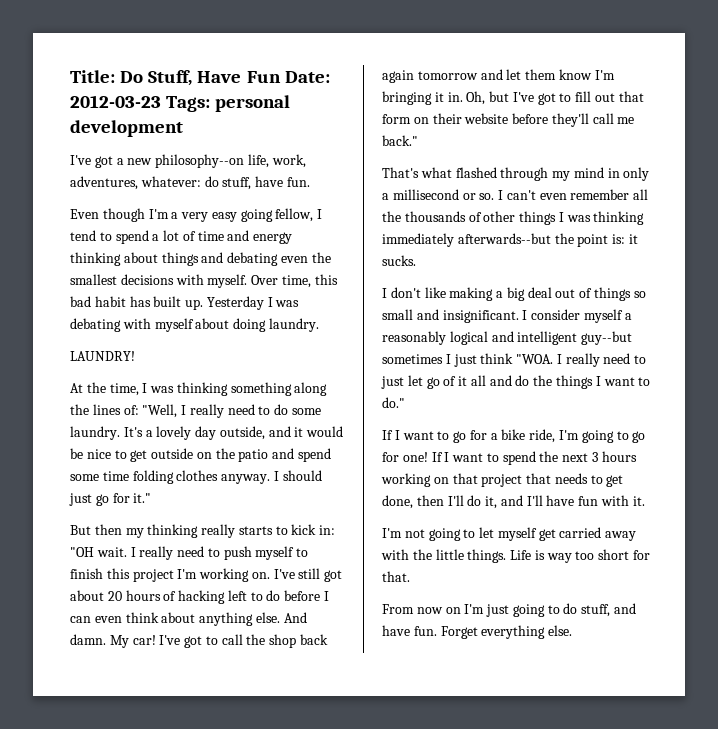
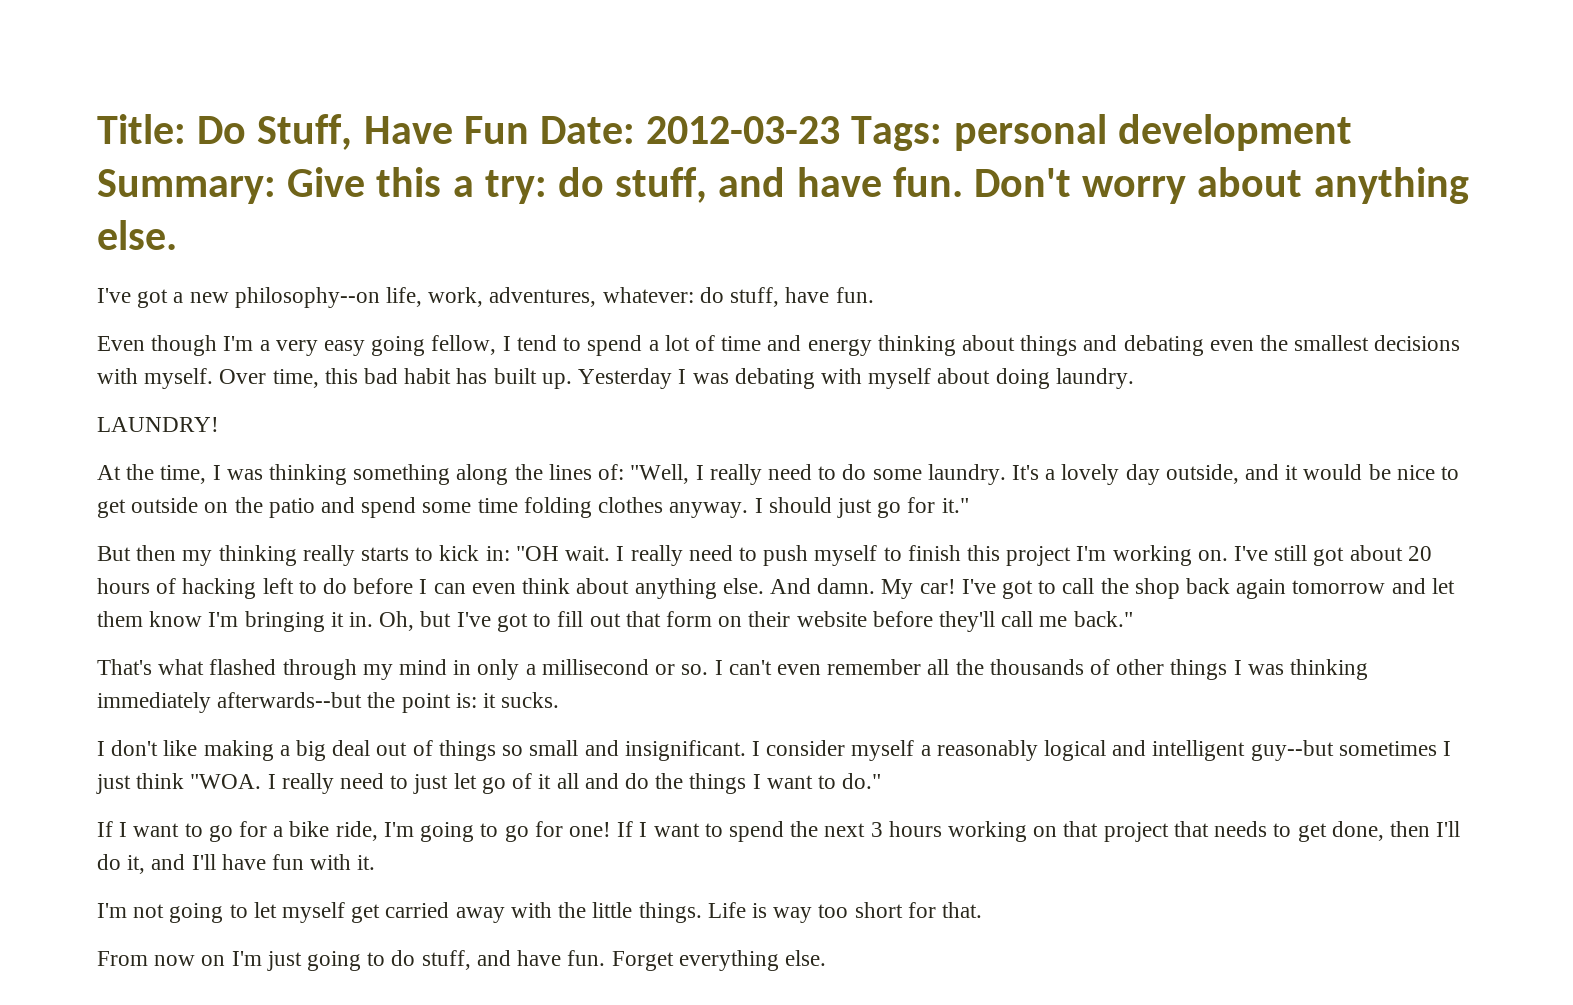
(183, 128) none -> [97,167,1469,204] [97,220,177,250] Summary: Give this a try: do stuff, and have fun. Don't worry about anything else.

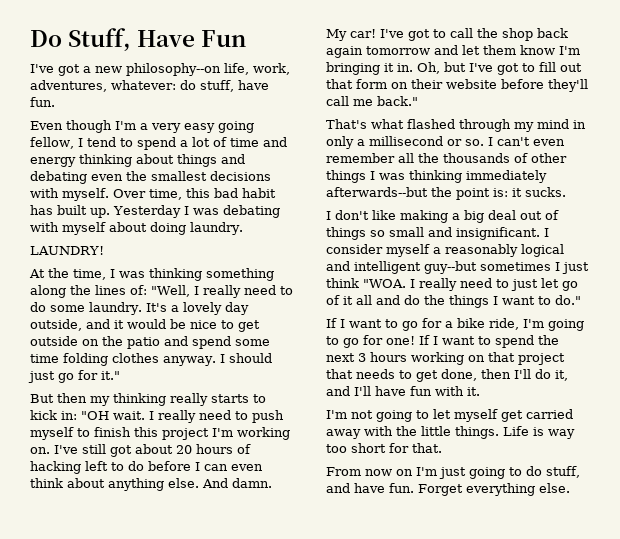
[97,114,186,144] Title: -> (30, 38) none
[540,114,1352,151] [97,167,1469,204] [97,220,177,250] Date: 2012-03-23 Tags: personal development Summary: Give this a try: do stuff, and have fun. Don't worry about anything else. -> (247, 38) none

